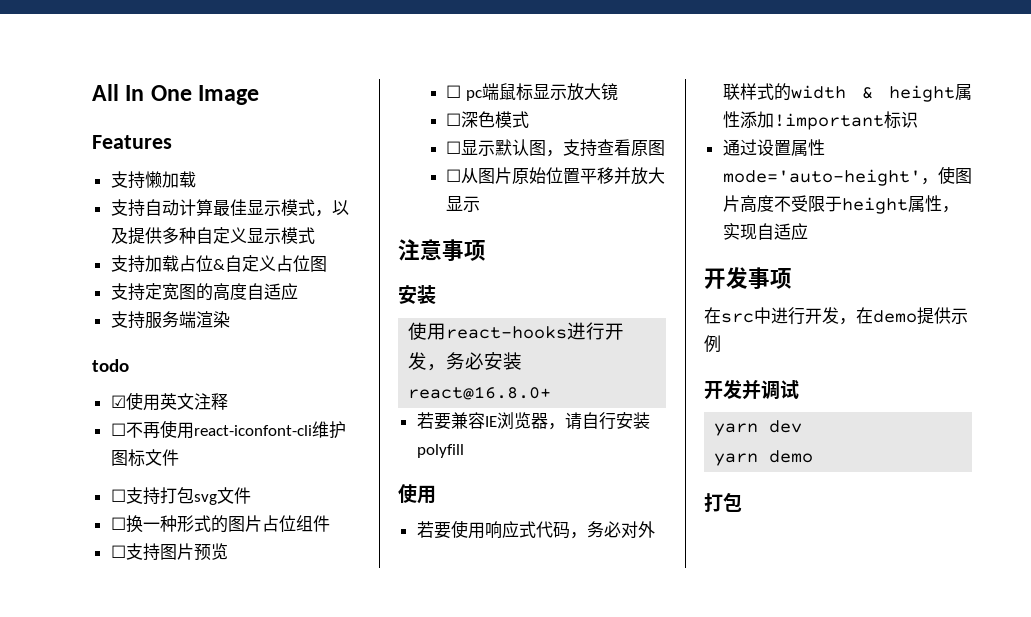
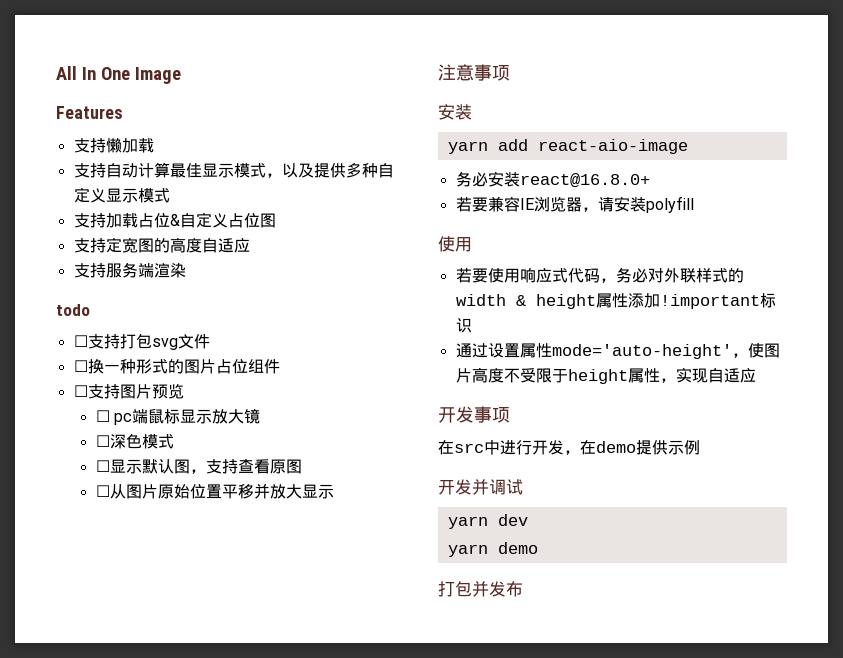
[110,392,228,411] [110,420,346,439] [110,449,179,467] // ☑使用英文注释 // ☐不再使用react-iconfont-cli维护图标文件 -> (90, 310) none
[408,322,625,340] [408,352,447,371] 使用react-hooks进行开发， -> [447,139,688,154] yarn add react-aio-image //
[581,412,616,430] 自行 -> (614, 204) none
(742, 502) none -> [472,581,523,597] 并发布

